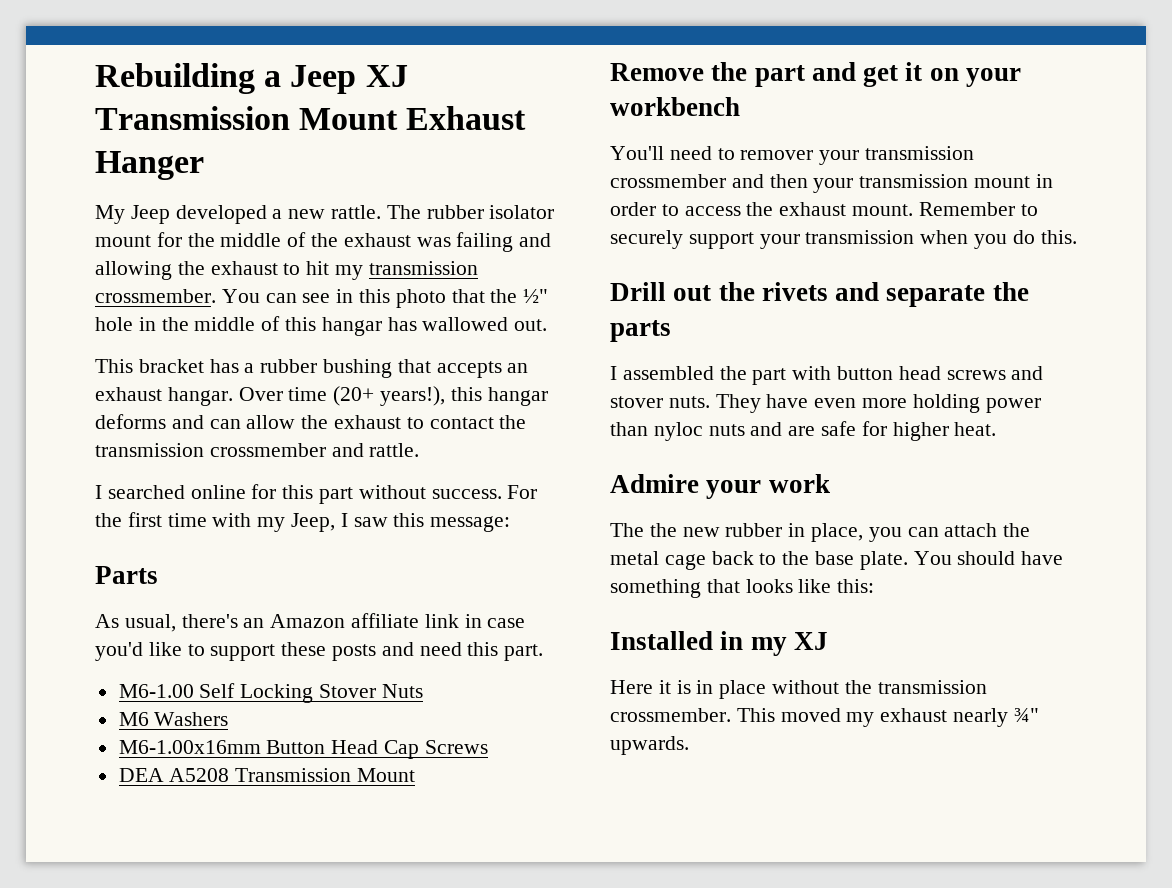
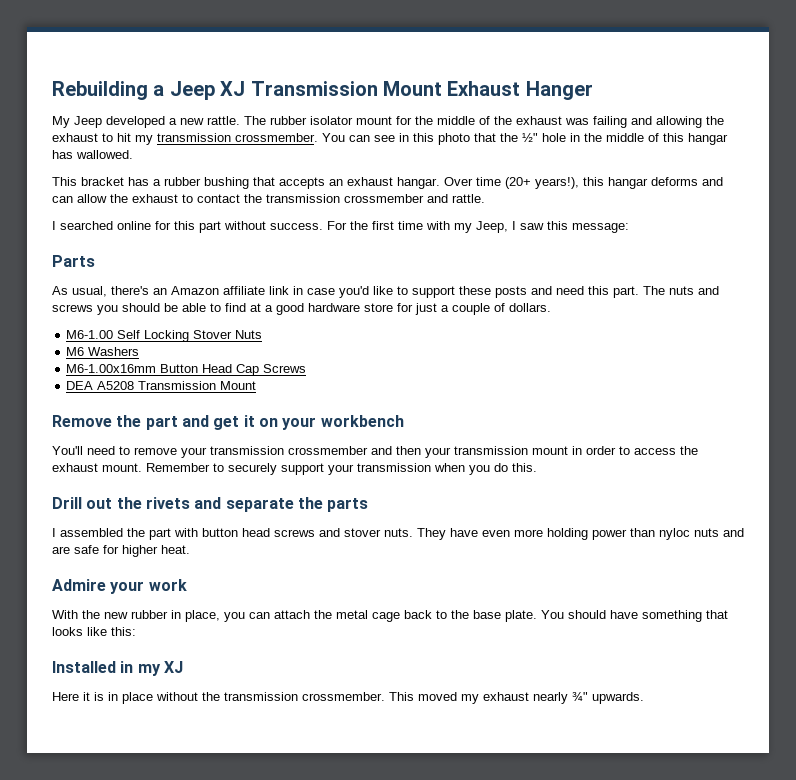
[422,317,548,331] wallowed out. -> [76,150,133,159] wallowed.
(544, 652) none -> [643,286,719,295] [52,303,551,315] The nuts and screws you should be able to find at a good hardware store for just a couple of dollars.
[740,150,814,160] remover -> [134,447,177,455] remove
[610,523,644,537] The -> [52,610,78,619] With

